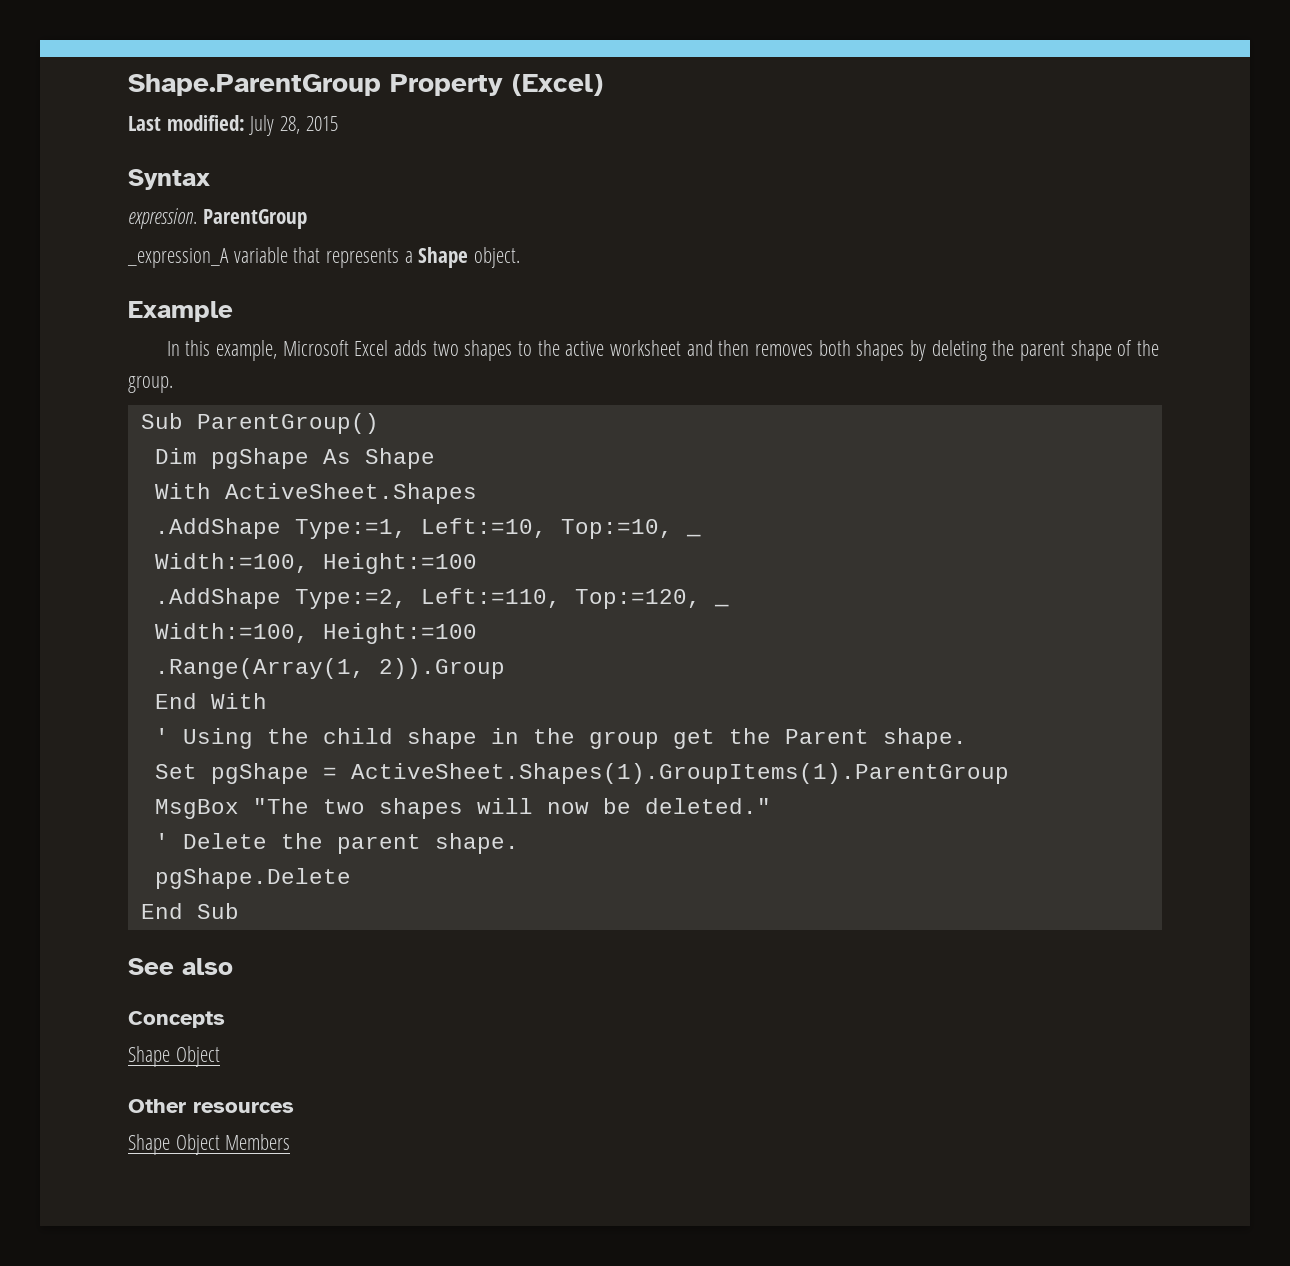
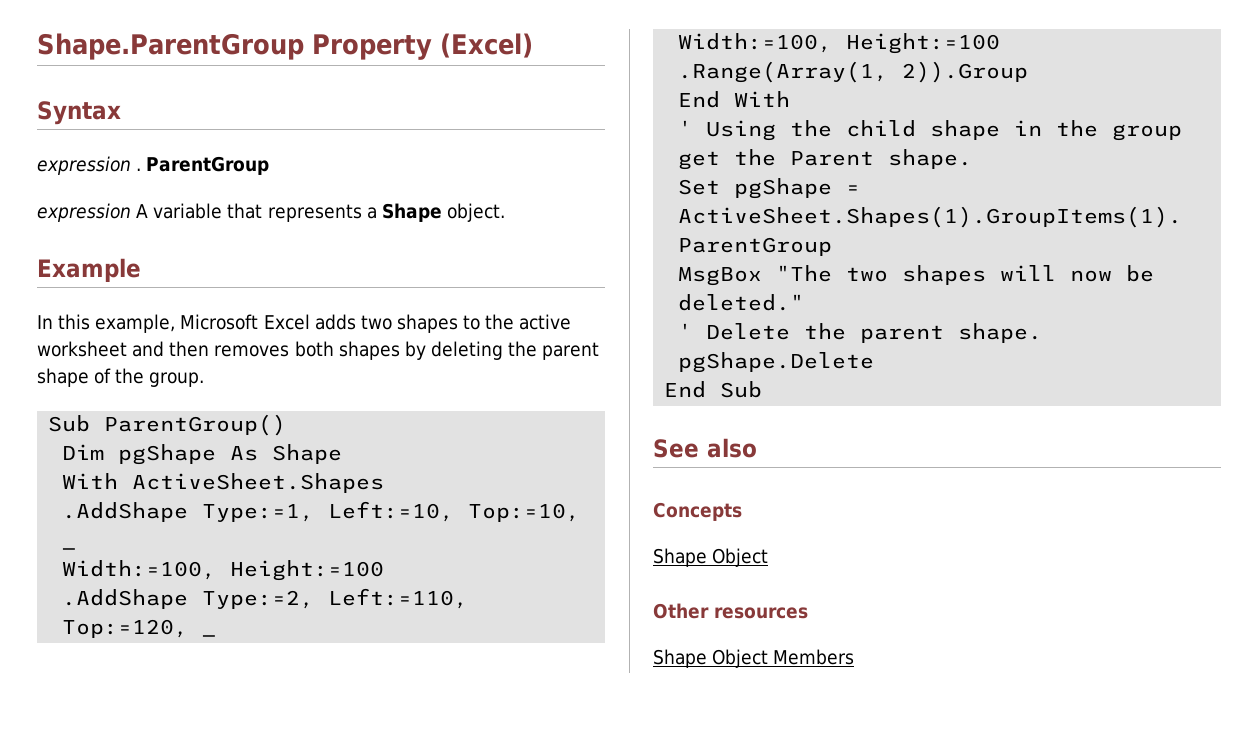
[128,115,338,136] // Last modified: July 28, 2015 -> (533, 45) none
[128,208,197,229] expression. -> [37,156,142,175] expression .
[127,248,229,268] _expression_A -> [37,203,149,222] expression A

